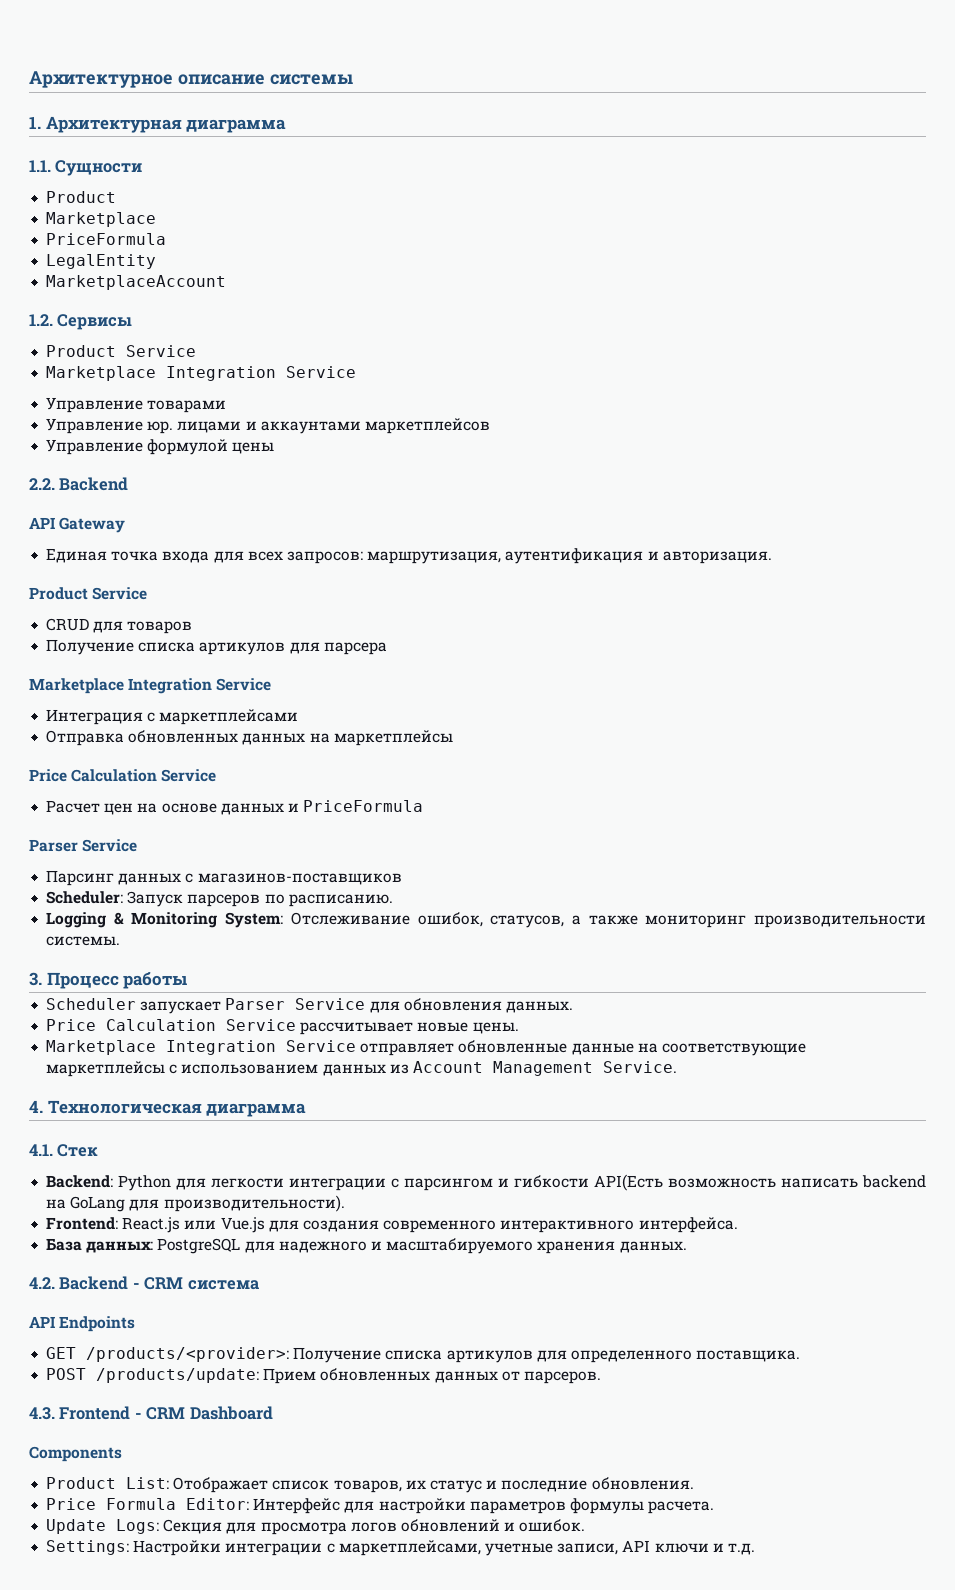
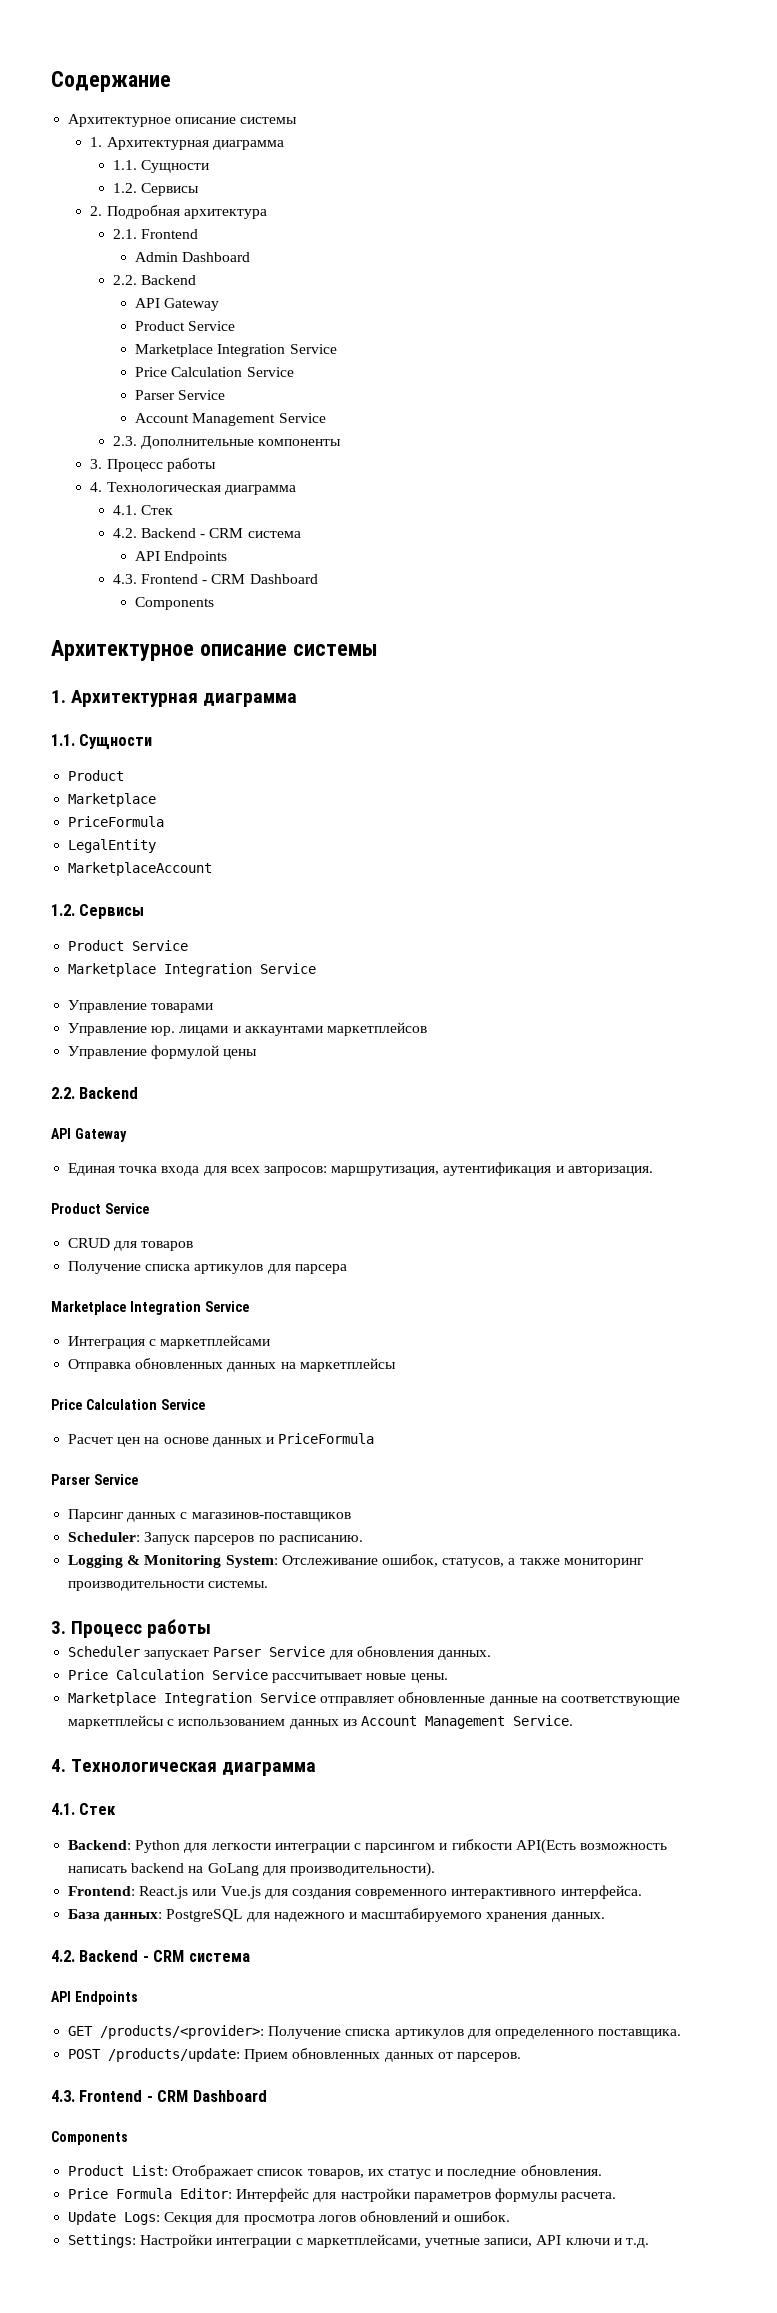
(29, 79) none -> [51,71,171,92] [68,114,298,127] [90,137,284,150] [112,160,209,173] [112,183,199,196] [90,205,267,219] [112,229,198,239] [135,252,251,262] [112,275,196,285] [135,298,220,311] [135,321,236,331] [135,344,337,357] [135,367,294,377] [135,390,226,400] [135,413,326,426] [112,436,342,449] [90,458,216,472] [90,482,296,495] [112,505,173,515] [112,528,301,538] [135,551,228,564] [112,574,318,584] [135,597,215,610] Содержание // Архитектурное описание системы // 1. Архитектурная диаграмма // 1.1. Сущности // 1.2. Сервисы // 2. Подробная архитектура // 2.1. Frontend // Admin Dashboard // 2.2. Backend // API Gateway // Product Service // Marketplace Integration Service // Price Calculation Service // Parser Service // Account Management Service // 2.3. Дополнительные компоненты // 3. Процесс работы // 4. Технологическая диаграмма // 4.1. Стек // 4.2. Backend - CRM система // API Endpoints // 4.3. Frontend - CRM Dashboard // Components //

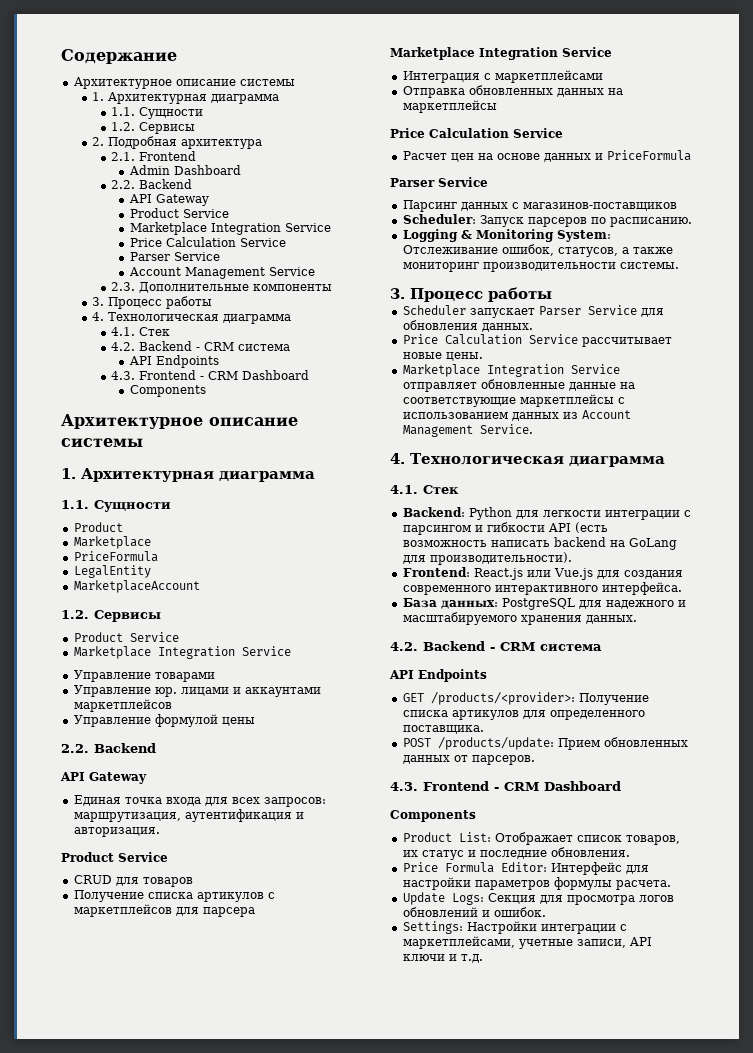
(264, 1269) none -> [267,892,275,899] [73,904,172,917] с маркетплейсов
[515,1839,576,1854] API(Есть -> [547,522,608,533] API (есть

